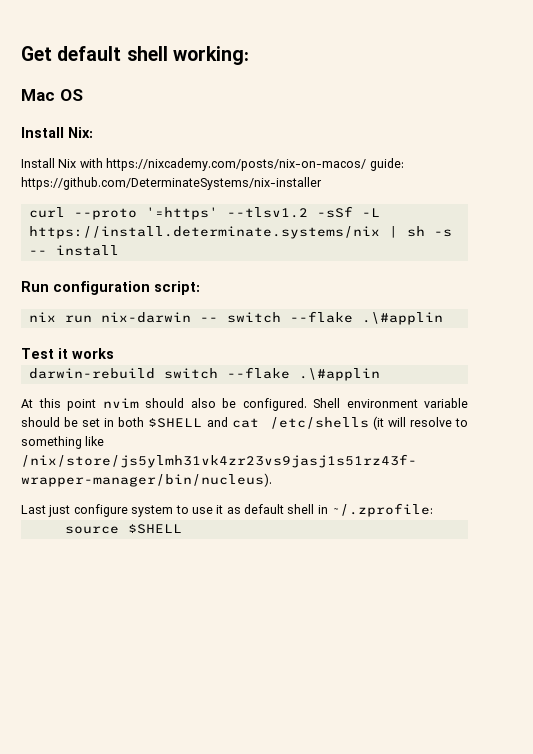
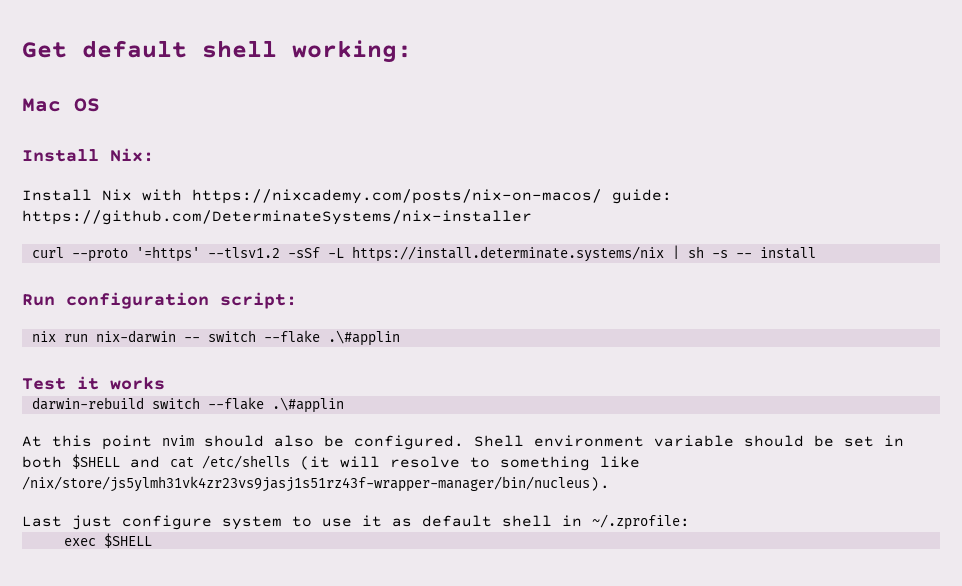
[64,526,119,534] source -> [63,538,96,546] exec

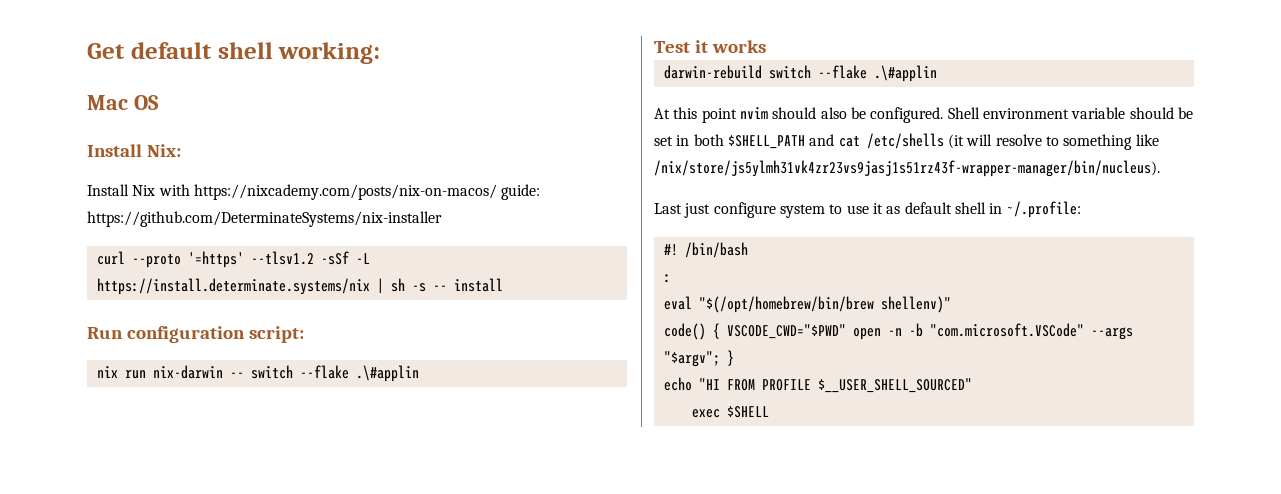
[72,454,120,469] $SHELL -> [727,135,805,149] $SHELL_PATH
[592,514,690,530] ~/.zprofile: -> [1006,201,1081,218] [663,242,748,258] [663,274,671,283] [663,296,951,313] [663,323,1133,340] [663,350,734,367] [663,377,972,393] ~/.profile: // #! /bin/bash // : // eval "$(/opt/homebrew/bin/brew shellenv)" // code() { VSCODE_CWD="$PWD" open -n -b "com.microsoft.VSCode" --args "$argv"; } // echo "HI FROM PROFILE $__USER_SHELL_SOURCED"

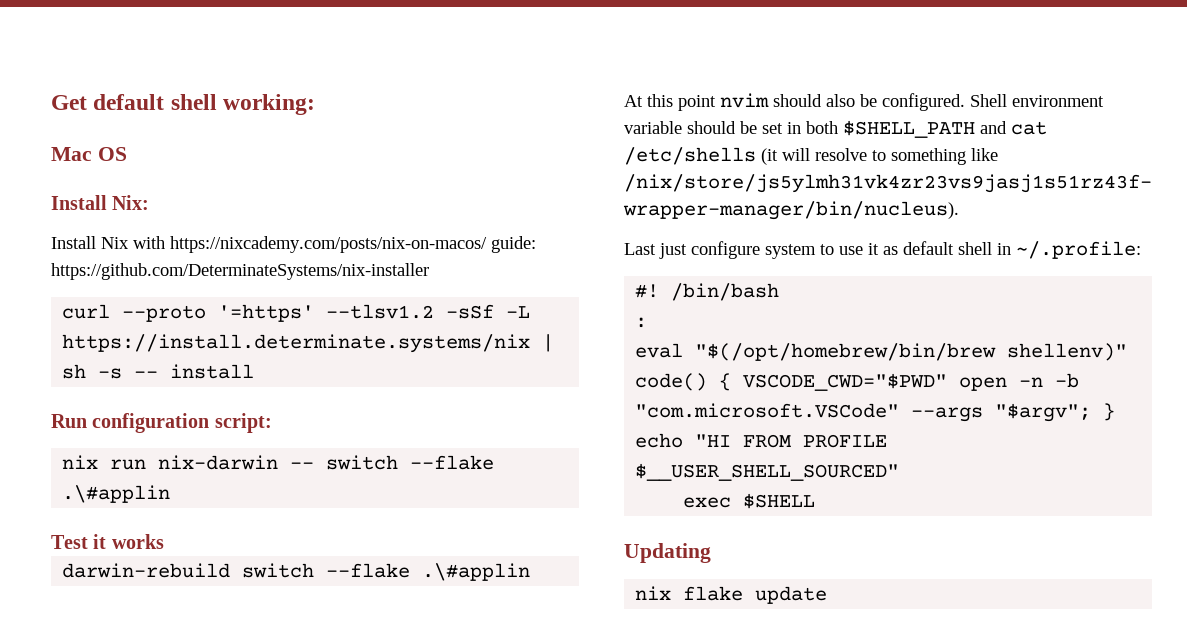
(769, 412) none -> [624,543,711,563] [635,586,828,604] // Updating // nix flake update

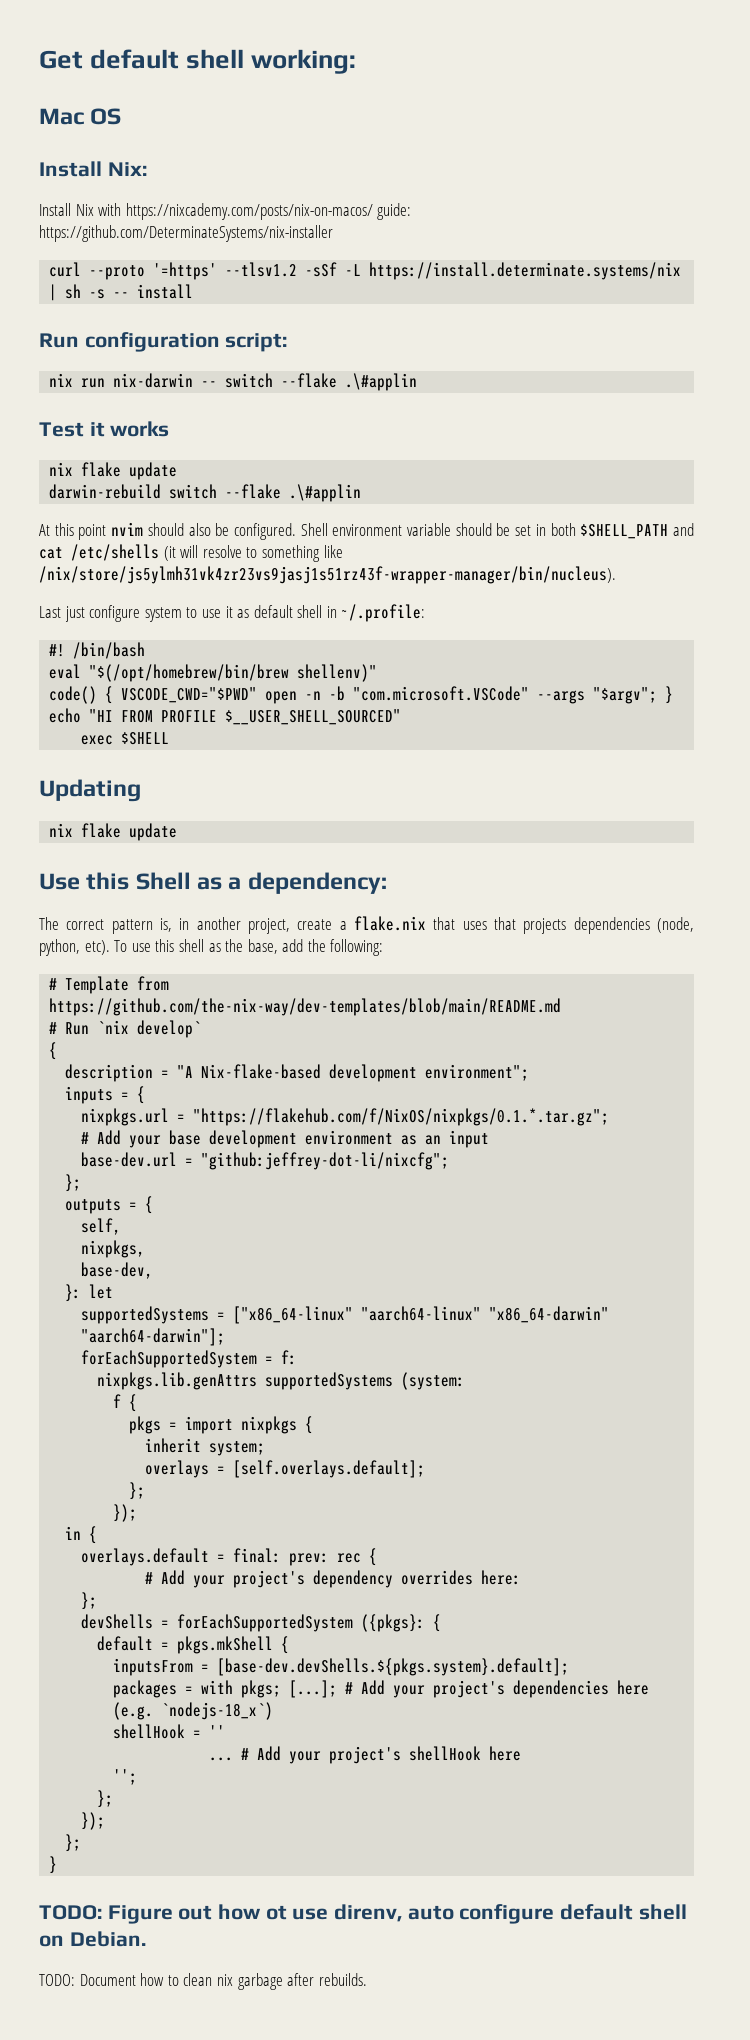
(164, 541) none -> [49,462,178,480] // nix flake update
[635,317,648,328] // : -> (146, 650) none
(828, 595) none -> [39,872,387,894] [39,916,694,934] [39,939,384,956] [49,976,170,994] [49,998,562,1016] [49,1020,202,1038] [49,1042,58,1060] [65,1064,530,1082] [65,1086,146,1104] [81,1108,610,1126] [81,1130,490,1148] [81,1152,450,1170] [65,1174,82,1192] [65,1196,154,1214] [81,1218,122,1235] [81,1240,146,1258] [81,1262,154,1279] [65,1284,114,1302] [81,1306,610,1324] [81,1328,226,1346] [81,1350,298,1368] [97,1372,466,1390] [113,1394,138,1412] [129,1416,314,1434] [145,1438,266,1456] [145,1460,426,1478] [129,1482,146,1500] [113,1504,138,1522] [65,1526,98,1544] [81,1548,378,1566] [145,1570,522,1588] [81,1592,98,1610] [81,1614,442,1632] [97,1636,290,1654] [113,1658,570,1676] [113,1680,650,1698] [113,1702,274,1720] [113,1724,226,1739] [209,1746,522,1764] [113,1769,138,1785] [97,1790,114,1808] [81,1812,106,1830] [65,1834,82,1852] [49,1856,58,1874] [39,1904,687,1924] [39,1931,146,1947] [39,1973,367,1990] // Use this Shell as a dependency: // The correct pattern is, in another project, create a flake.nix that uses that projects dependencies (node, python, etc). To use this shell as the base, add the following: // # Template from https://github.com/the-nix-way/dev-templates/blob/main/README.md // # Run `nix develop` // { // description = "A Nix-flake-based development environment"; // inputs = { // nixpkgs.url = "https://flakehub.com/f/NixOS/nixpkgs/0.1.*.tar.gz"; // # Add your base development environment as an input // base-dev.url = "github:jeffrey-dot-li/nixcfg"; // }; // outputs = { // self, // nixpkgs, // base-dev, // }: let // supportedSystems = ["x86_64-linux" "aarch64-linux" "x86_64-darwin" "aarch64-darwin"]; // forEachSupportedSystem = f: // nixpkgs.lib.genAttrs supportedSystems (system: // f { // pkgs = import nixpkgs { // inherit system; // overlays = [self.overlays.default]; // }; // }); // in { // overlays.default = final: prev: rec { // # Add your project's dependency overrides here: // }; // devShells = forEachSupportedSystem ({pkgs}: { // default = pkgs.mkShell { // inputsFrom = [base-dev.devShells.${pkgs.system}.default]; // packages = with pkgs; [...]; # Add your project's dependencies here (e.g. `nodejs-18_x`) // shellHook = '' // ... # Add your project's shellHook here // ''; // }; // }); // }; // } // TODO: Figure out how ot use direnv, auto configure default shell on Debian. // TODO: Document how to clean nix garbage after rebuilds.

